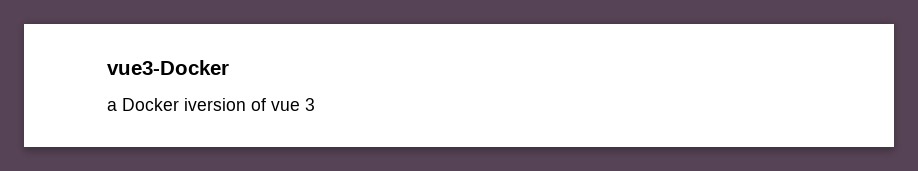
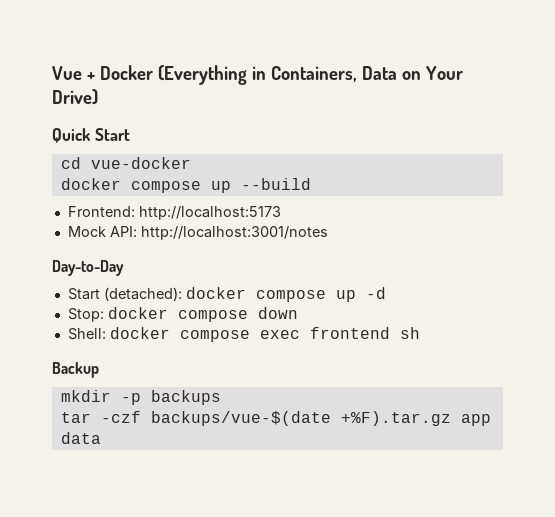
[107,60,229,75] [107,98,315,111] vue3-Docker // a Docker iversion of vue 3 -> [52,65,463,85] [52,89,98,105] [52,128,130,143] [60,157,191,169] [60,178,311,193] [67,206,281,220] [67,226,328,240] [52,260,124,276] [67,287,386,302] [67,307,298,322] [67,327,420,342] [52,362,99,378] [60,390,221,405] [60,411,491,426] [60,432,101,444] Vue + Docker (Everything in Containers, Data on Your Drive) // Quick Start // cd vue-docker // docker compose up --build // Frontend: http://localhost:5173 // Mock API: http://localhost:3001/notes // Day-to-Day // Start (detached): docker compose up -d // Stop: docker compose down // Shell: docker compose exec frontend sh // Backup // mkdir -p backups // tar -czf backups/vue-$(date +%F).tar.gz app data

